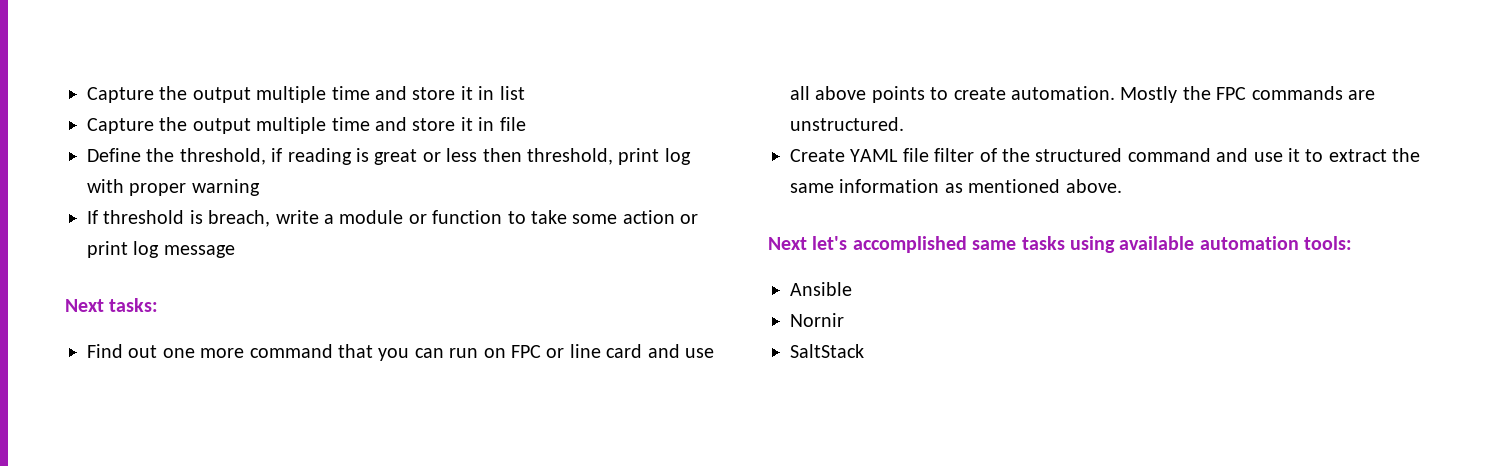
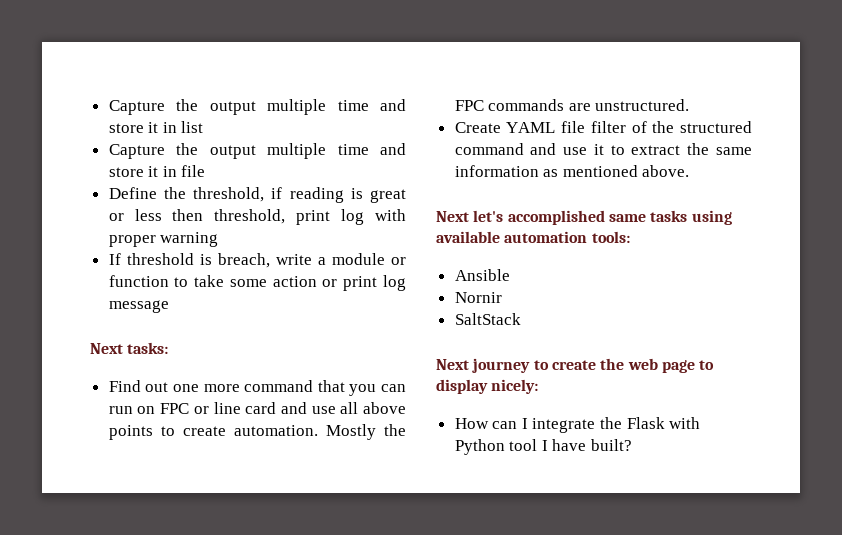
(864, 351) none -> [436,358,715,373] [436,379,539,394] [454,417,701,433] [454,439,633,455] // Next journey to create the web page to display nicely: // How can I integrate the Flask with Python tool I have built?

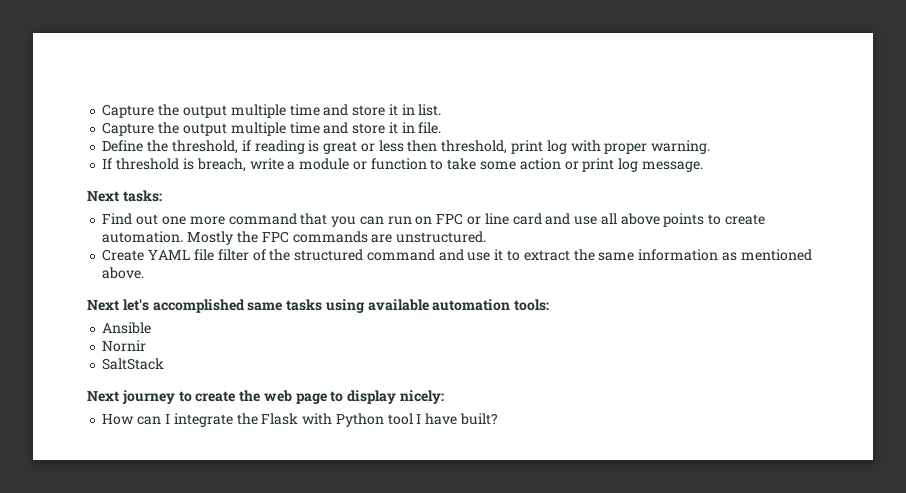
[108,99,406,115] [108,121,204,133] [108,143,406,159] [108,165,206,177] Capture the output multiple time and store it in list // Capture the output multiple time and store it in file -> [102,104,442,118] [102,122,442,136] Capture the output multiple time and store it in list. // Capture the output multiple time and store it in file.
[160,232,219,247] warning -> [651,140,711,154] warning.
[108,300,169,313] message -> [641,161,703,172] message.

